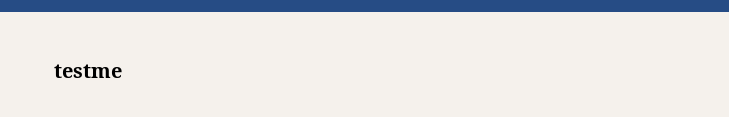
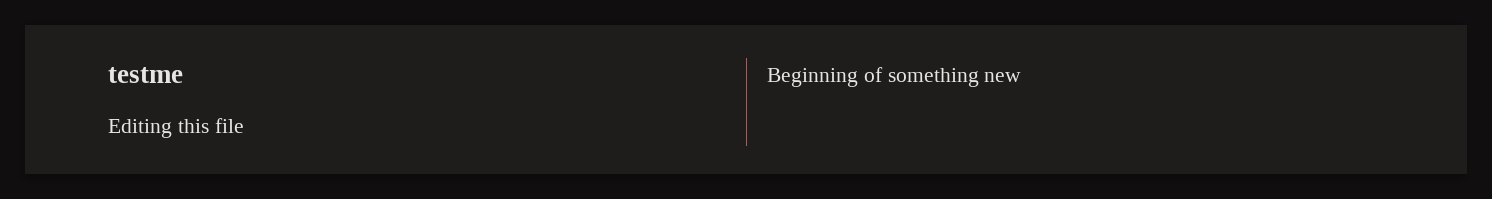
(122, 71) none -> [108,118,244,138] [767,67,1022,87] // Editing this file // Beginning of something new

